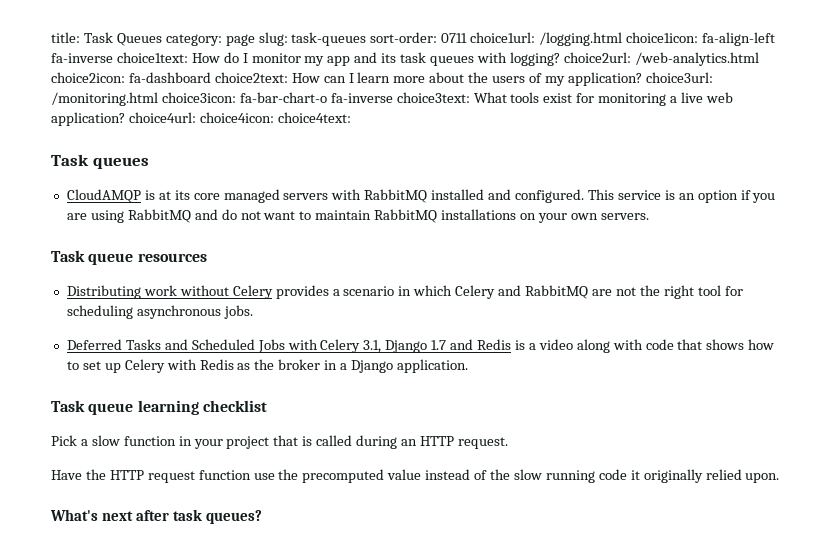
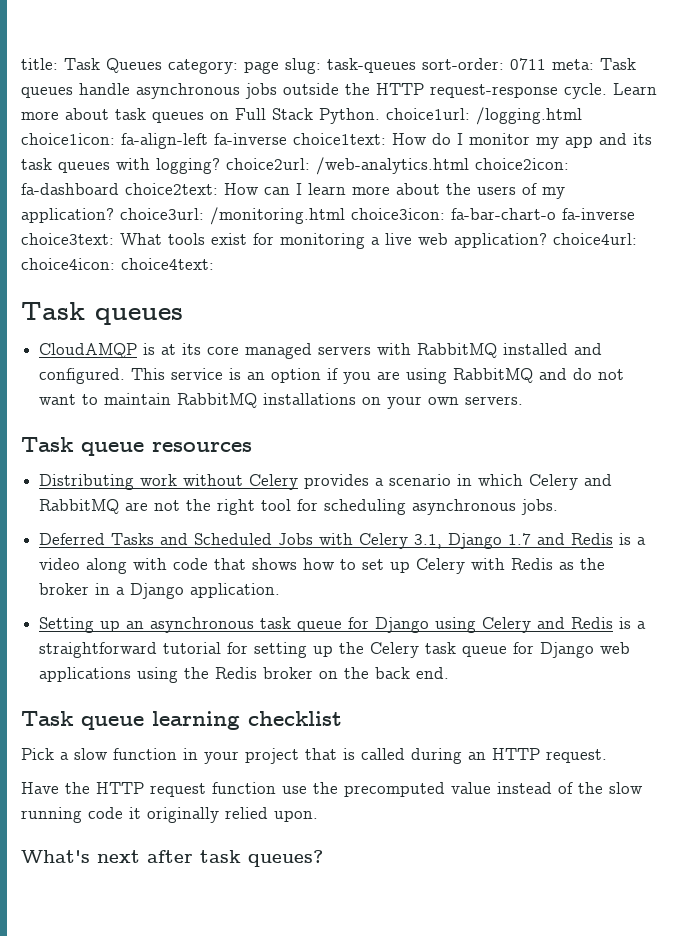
(468, 38) none -> [552,58,636,70] [21,83,657,99] [21,108,380,124] meta: Task queues handle asynchronous jobs outside the HTTP request-response cycle. Learn more about task queues on Full Stack Python.
(468, 366) none -> [39,617,647,633] [39,642,631,658] [39,667,450,683] // Setting up an asynchronous task queue for Django using Celery and Redis is a straightforward tutorial for setting up the Celery task queue for Django web applications using the Redis broker on the back end.

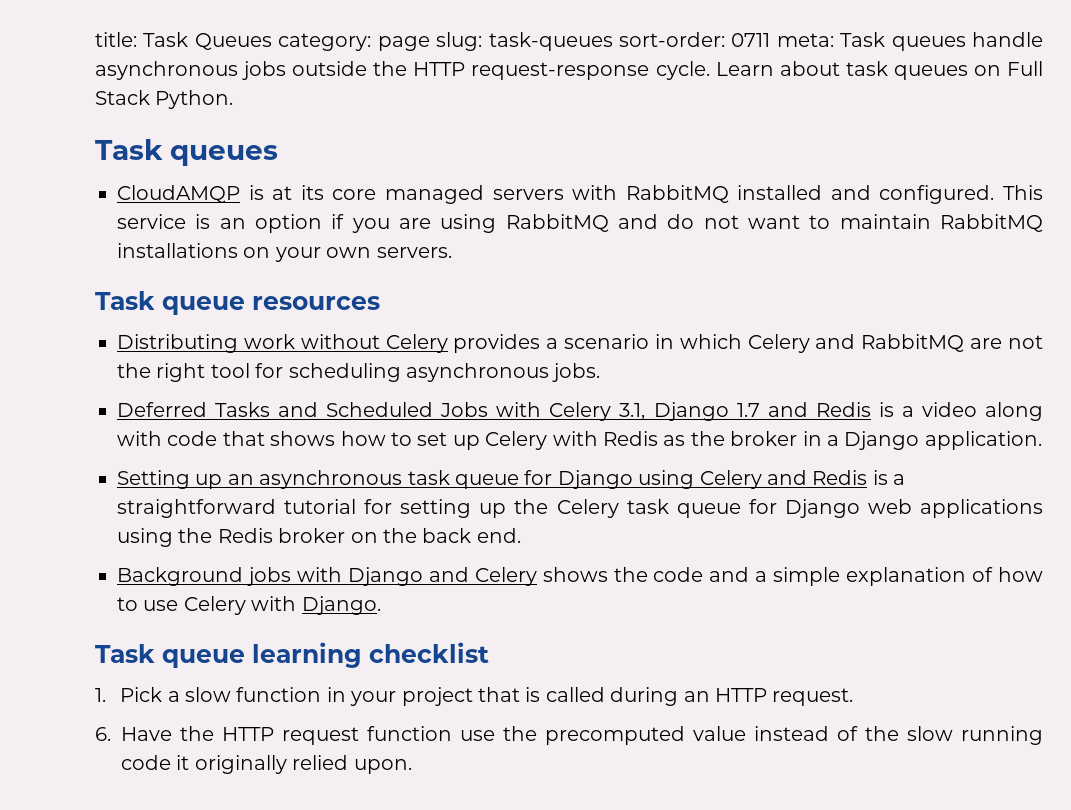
[21,111,59,120] more -> (774, 69) none
[386,107,582,125] [21,133,652,149] [21,157,569,175] [21,183,565,199] [21,207,635,225] [21,233,637,249] [21,258,214,270] choice1url: /logging.html choice1icon: fa-align-left fa-inverse choice1text: How do I monitor my app and its task queues with logging? choice2url: /web-analytics.html choice2icon: fa-dashboard choice2text: How can I learn more about the users of my application? choice3url: /monitoring.html choice3icon: fa-bar-chart-o fa-inverse choice3text: What tools exist for monitoring a live web application? choice4url: choice4icon: choice4text: -> (234, 99) none
(450, 673) none -> [117,567,1043,586] [117,596,381,615] // Background jobs with Django and Celery shows the code and a simple explanation of how to use Celery with Django.
(342, 718) none -> [95,688,106,702] 1.
(607, 756) none -> [95,727,111,741] 6.
[21,850,323,867] // What's next after task queues? -> (412, 766) none

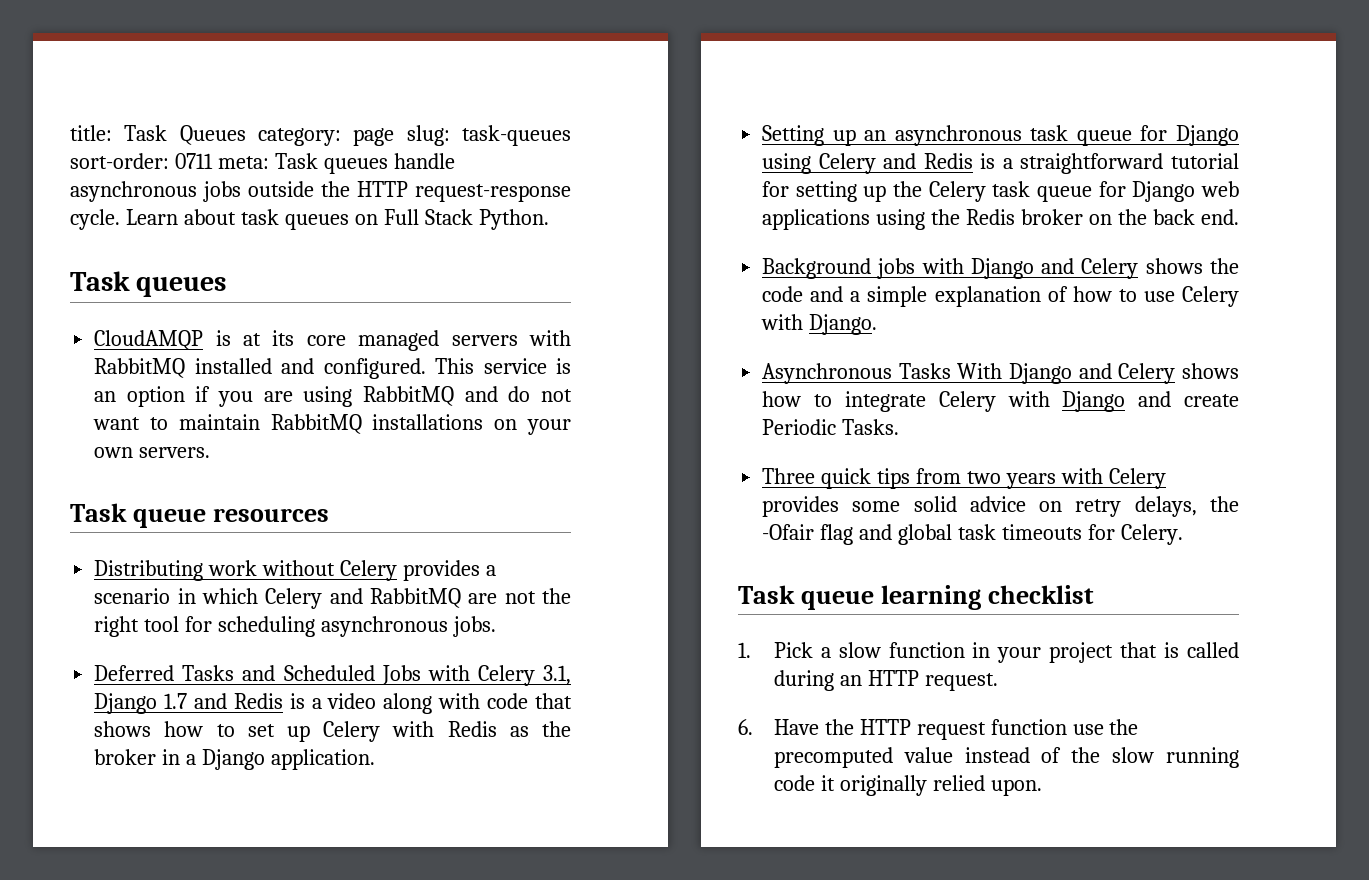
(381, 605) none -> [762,363,1239,384] [762,391,1239,412] [762,419,900,435] [762,468,1166,489] [762,496,1239,517] [762,524,1183,545] // Asynchronous Tasks With Django and Celery shows how to integrate Celery with Django and create Periodic Tasks. // Three quick tips from two years with Celery provides some solid advice on retry delays, the -Ofair flag and global task timeouts for Celery.

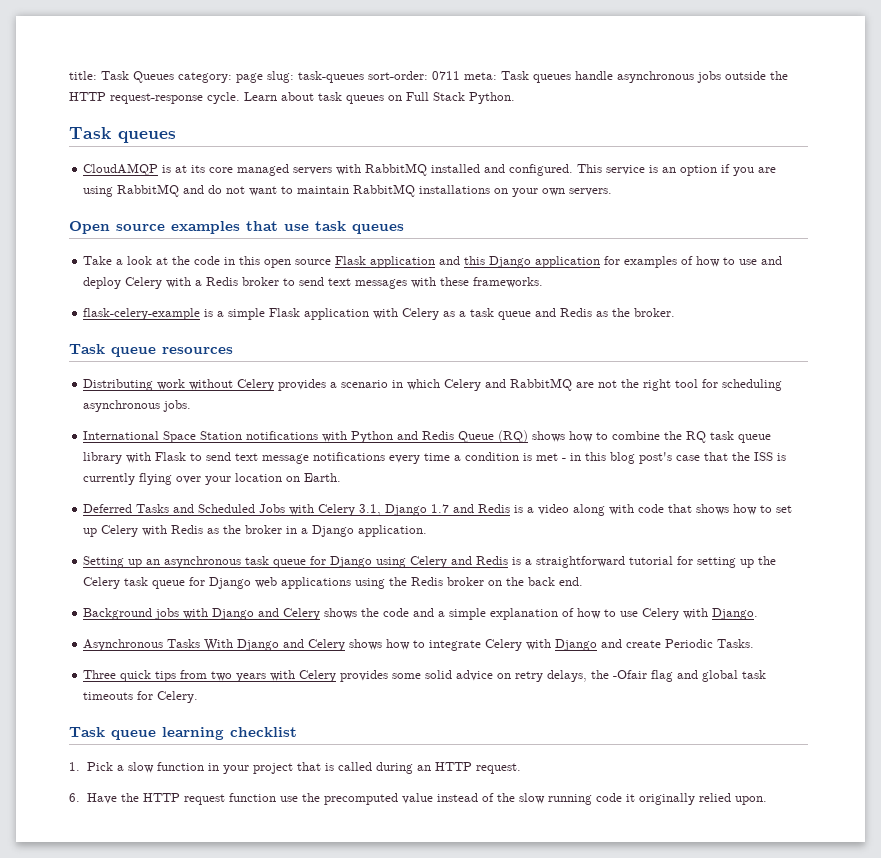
(211, 452) none -> [69,221,404,234] [83,256,783,268] [83,277,544,289] [83,308,676,320] // Open source examples that use task queues // Take a look at the code in this open source Flask application and this Django application for examples of how to use and deploy Celery with a Redis broker to send text messages with these frameworks. // flask-celery-example is a simple Flask application with Celery as a task queue and Redis as the broker.
(496, 626) none -> [83,430,772,443] [83,452,787,464] [83,473,342,485] // International Space Station notifications with Python and Redis Queue (RQ) shows how to combine the RQ task queue library with Flask to send text message notifications every time a condition is met - in this blog post's case that the ISS is currently flying over your location on Earth.

